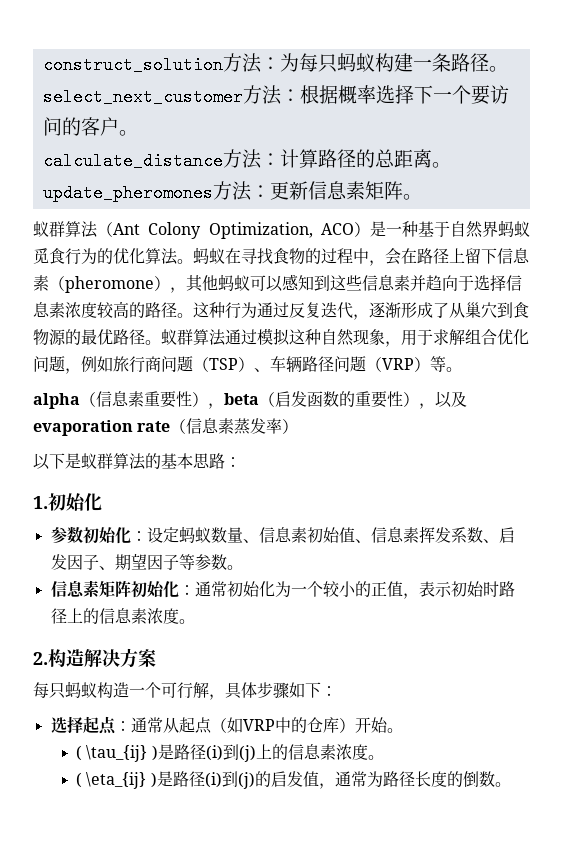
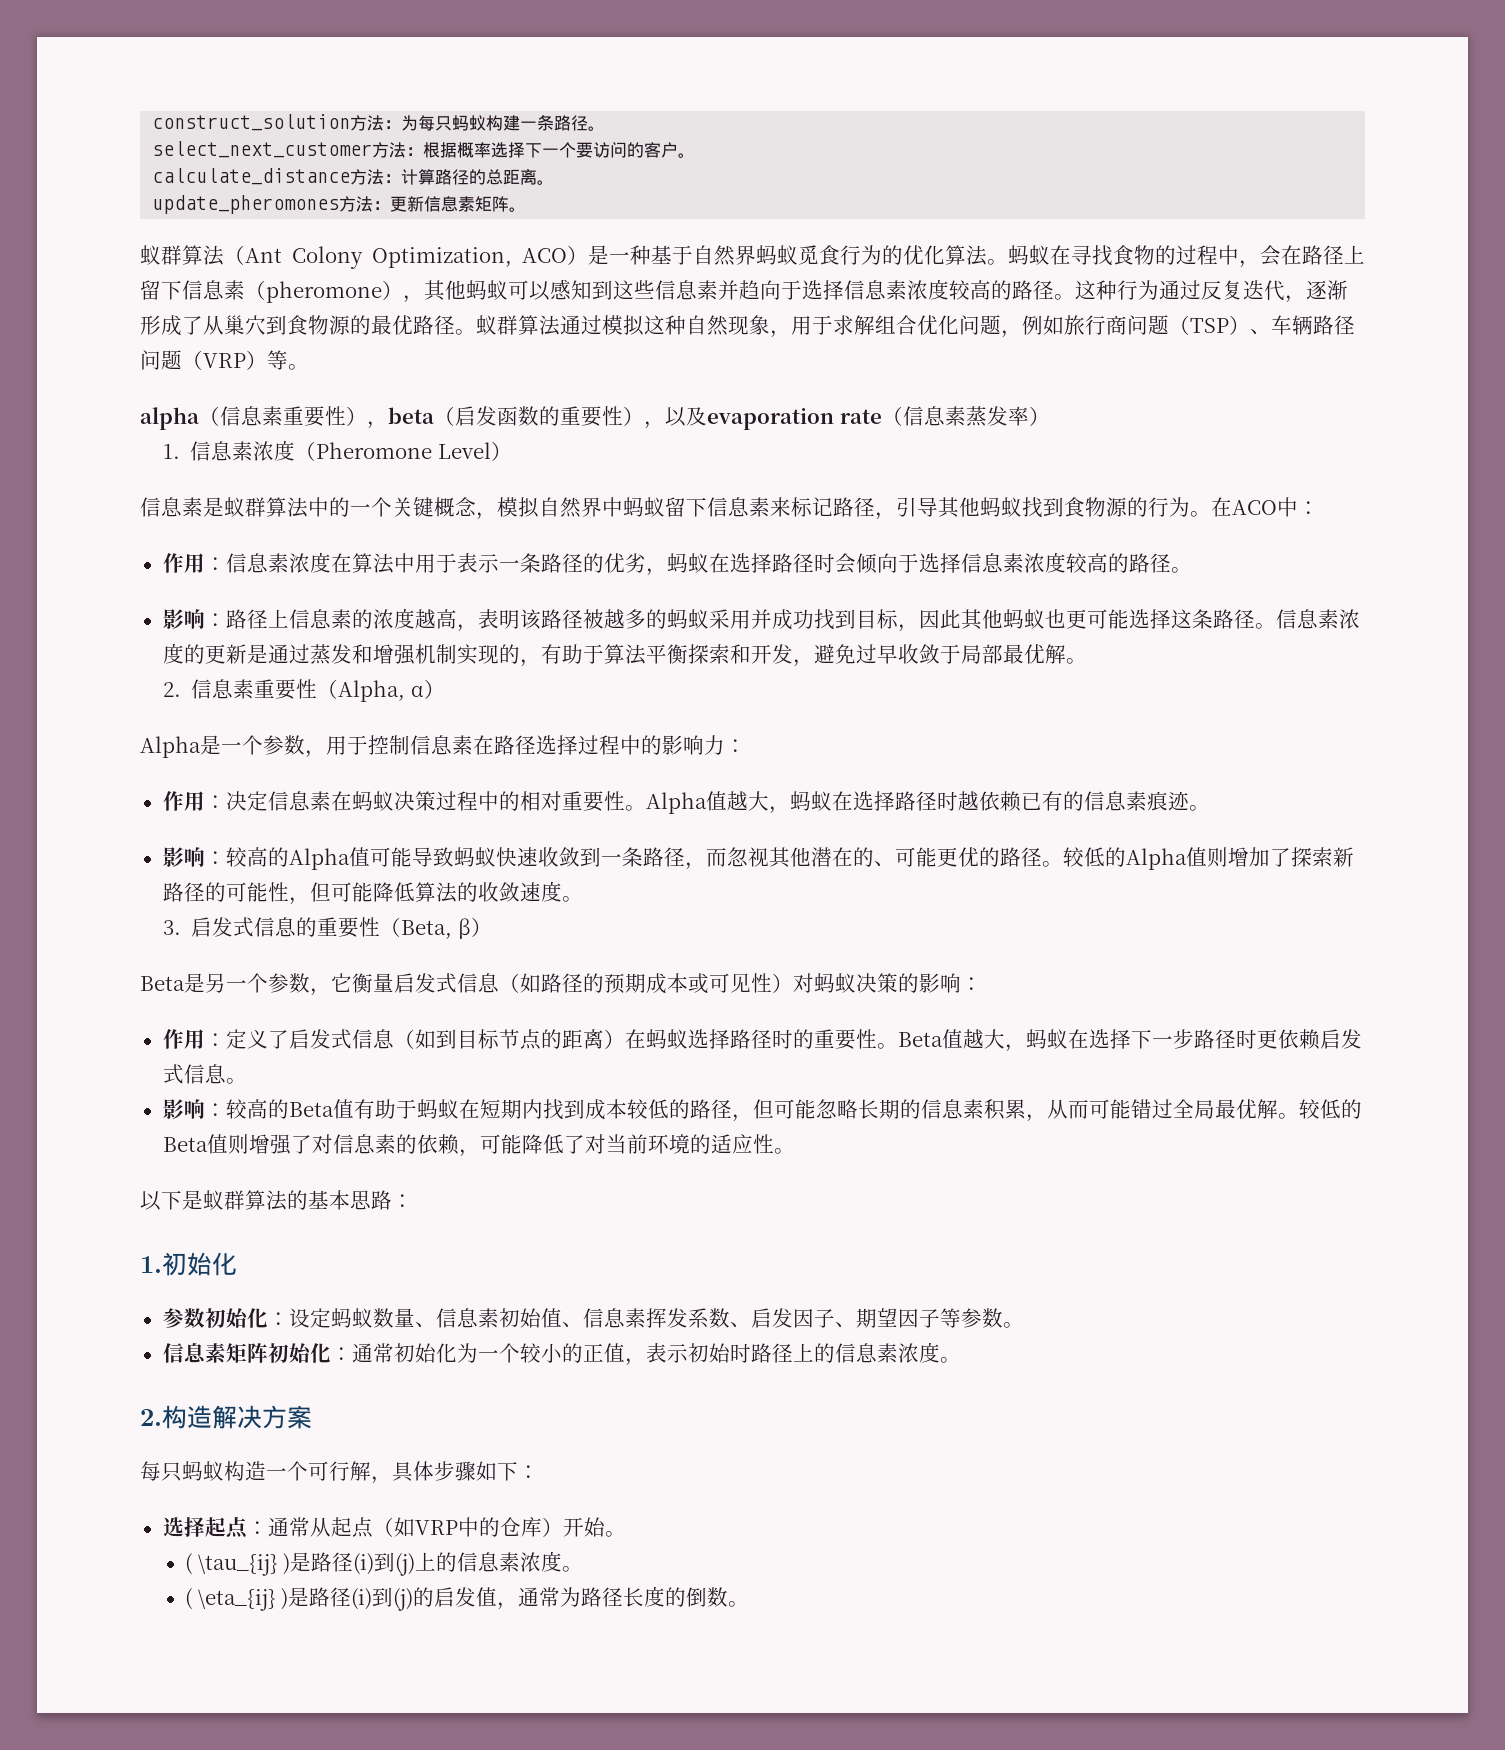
(299, 426) none -> [162,440,512,461] [140,497,1319,520] [162,552,1192,576] [162,608,1360,632] [162,643,1087,667] [162,679,445,702] [140,735,746,758] [162,791,1210,814] [162,847,1354,870] [162,881,583,905] [162,917,492,939] [140,973,982,996] [162,1029,1362,1052] [162,1064,247,1084] [162,1099,1362,1122] [162,1134,795,1157] // 1.信息素浓度（Pheromone Level） // 信息素是蚁群算法中的一个关键概念，模拟自然界中蚂蚁留下信息素来标记路径，引导其他蚂蚁找到食物源的行为。在ACO中： // 作用：信息素浓度在算法中用于表示一条路径的优劣，蚂蚁在选择路径时会倾向于选择信息素浓度较高的路径。 // 影响：路径上信息素的浓度越高，表明该路径被越多的蚂蚁采用并成功找到目标，因此其他蚂蚁也更可能选择这条路径。信息素浓度的更新是通过蒸发和增强机制实现的，有助于算法平衡探索和开发，避免过早收敛于局部最优解。 // 2.信息素重要性（Alpha, α） // Alpha是一个参数，用于控制信息素在路径选择过程中的影响力： // 作用：决定信息素在蚂蚁决策过程中的相对重要性。Alpha值越大，蚂蚁在选择路径时越依赖已有的信息素痕迹。 // 影响：较高的Alpha值可能导致蚂蚁快速收敛到一条路径，而忽视其他潜在的、可能更优的路径。较低的Alpha值则增加了探索新路径的可能性，但可能降低算法的收敛速度。 // 3.启发式信息的重要性（Beta, β） // Beta是另一个参数，它衡量启发式信息（如路径的预期成本或可见性）对蚂蚁决策的影响： // 作用：定义了启发式信息（如到目标节点的距离）在蚂蚁选择路径时的重要性。Beta值越大，蚂蚁在选择下一步路径时更依赖启发式信息。 // 影响：较高的Beta值有助于蚂蚁在短期内找到成本较低的路径，但可能忽略长期的信息素积累，从而可能错过全局最优解。较低的Beta值则增强了对信息素的依赖，可能降低了对当前环境的适应性。

